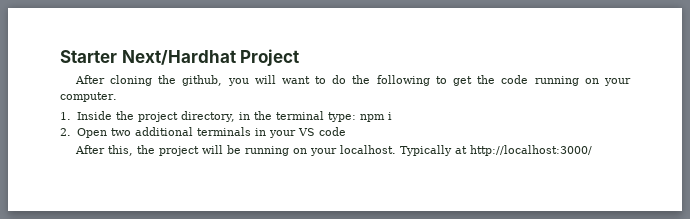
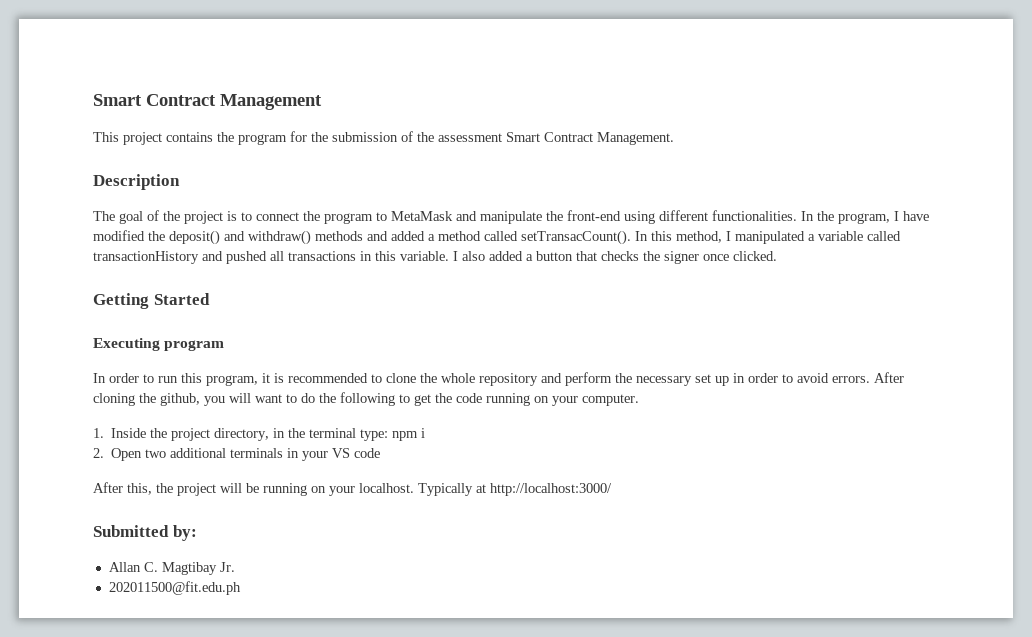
[60,49,300,66] Starter Next/Hardhat Project // -> [93,94,322,110] [93,131,674,145] [93,174,180,190] [93,210,929,224] [93,230,901,245] [93,251,777,264] [93,293,210,309] [93,338,225,351] [93,372,870,386] Smart Contract Management // This project contains the program for the submission of the assessment Smart Contract Management. // Description // The goal of the project is to connect the program to MetaMask and manipulate the front-end using different functionalities. In the program, I have modified the deposit() and withdraw() methods and added a method called setTransacCount(). In this method, I manipulated a variable called transactionHistory and pushed all transactions in this variable. I also added a button that checks the signer once clicked. // Getting Started // Executing program // In order to run this program, it is recommended to clone the whole repository and perform the necessary set up in order to avoid errors.
(592, 150) none -> [93,525,197,541] [108,562,235,575] [108,581,241,595] // Submitted by: // Allan C. Magtibay Jr. // 202011500@fit.edu.ph

